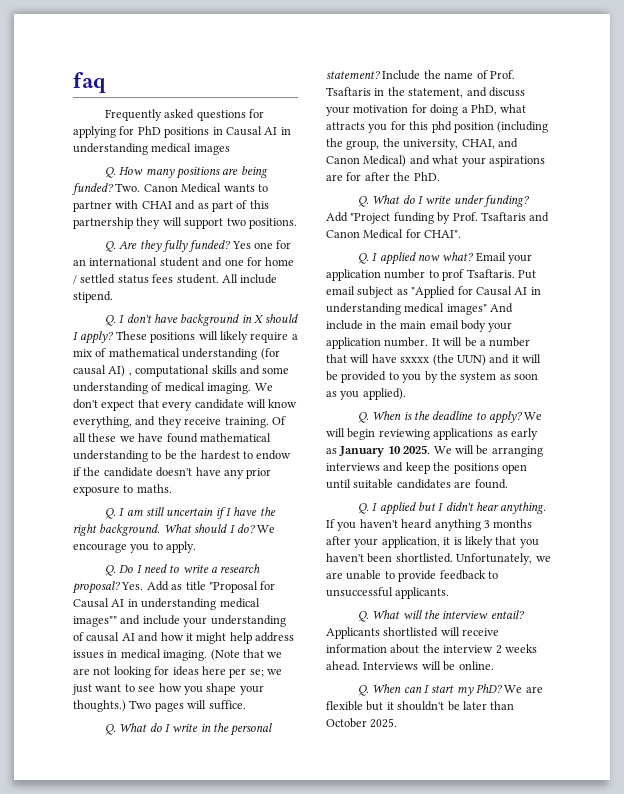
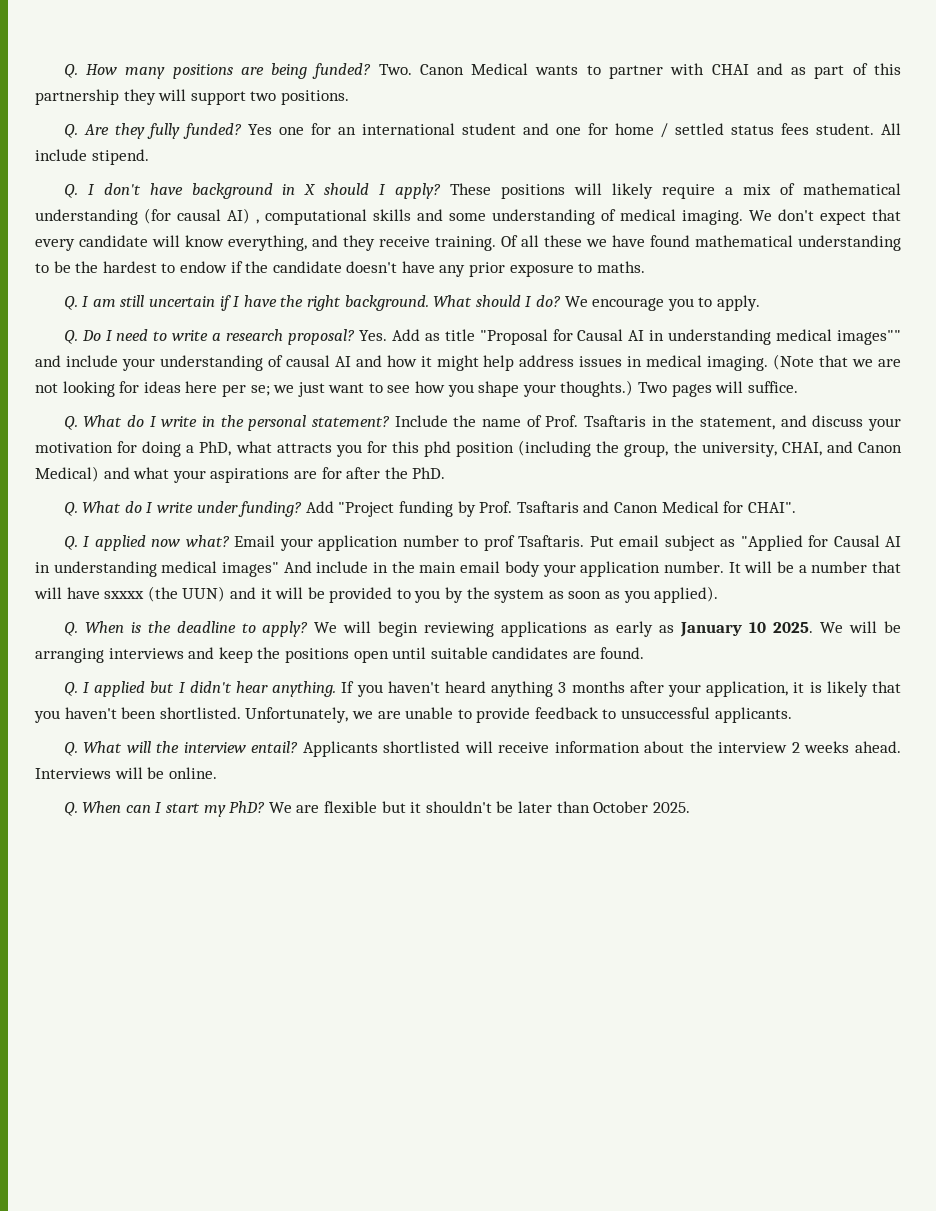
[73,72,106,93] [104,109,264,121] [73,126,291,138] [73,143,230,155] faq // Frequently asked questions for applying for PhD positions in Causal AI in understanding medical images // -> (63, 71) none

